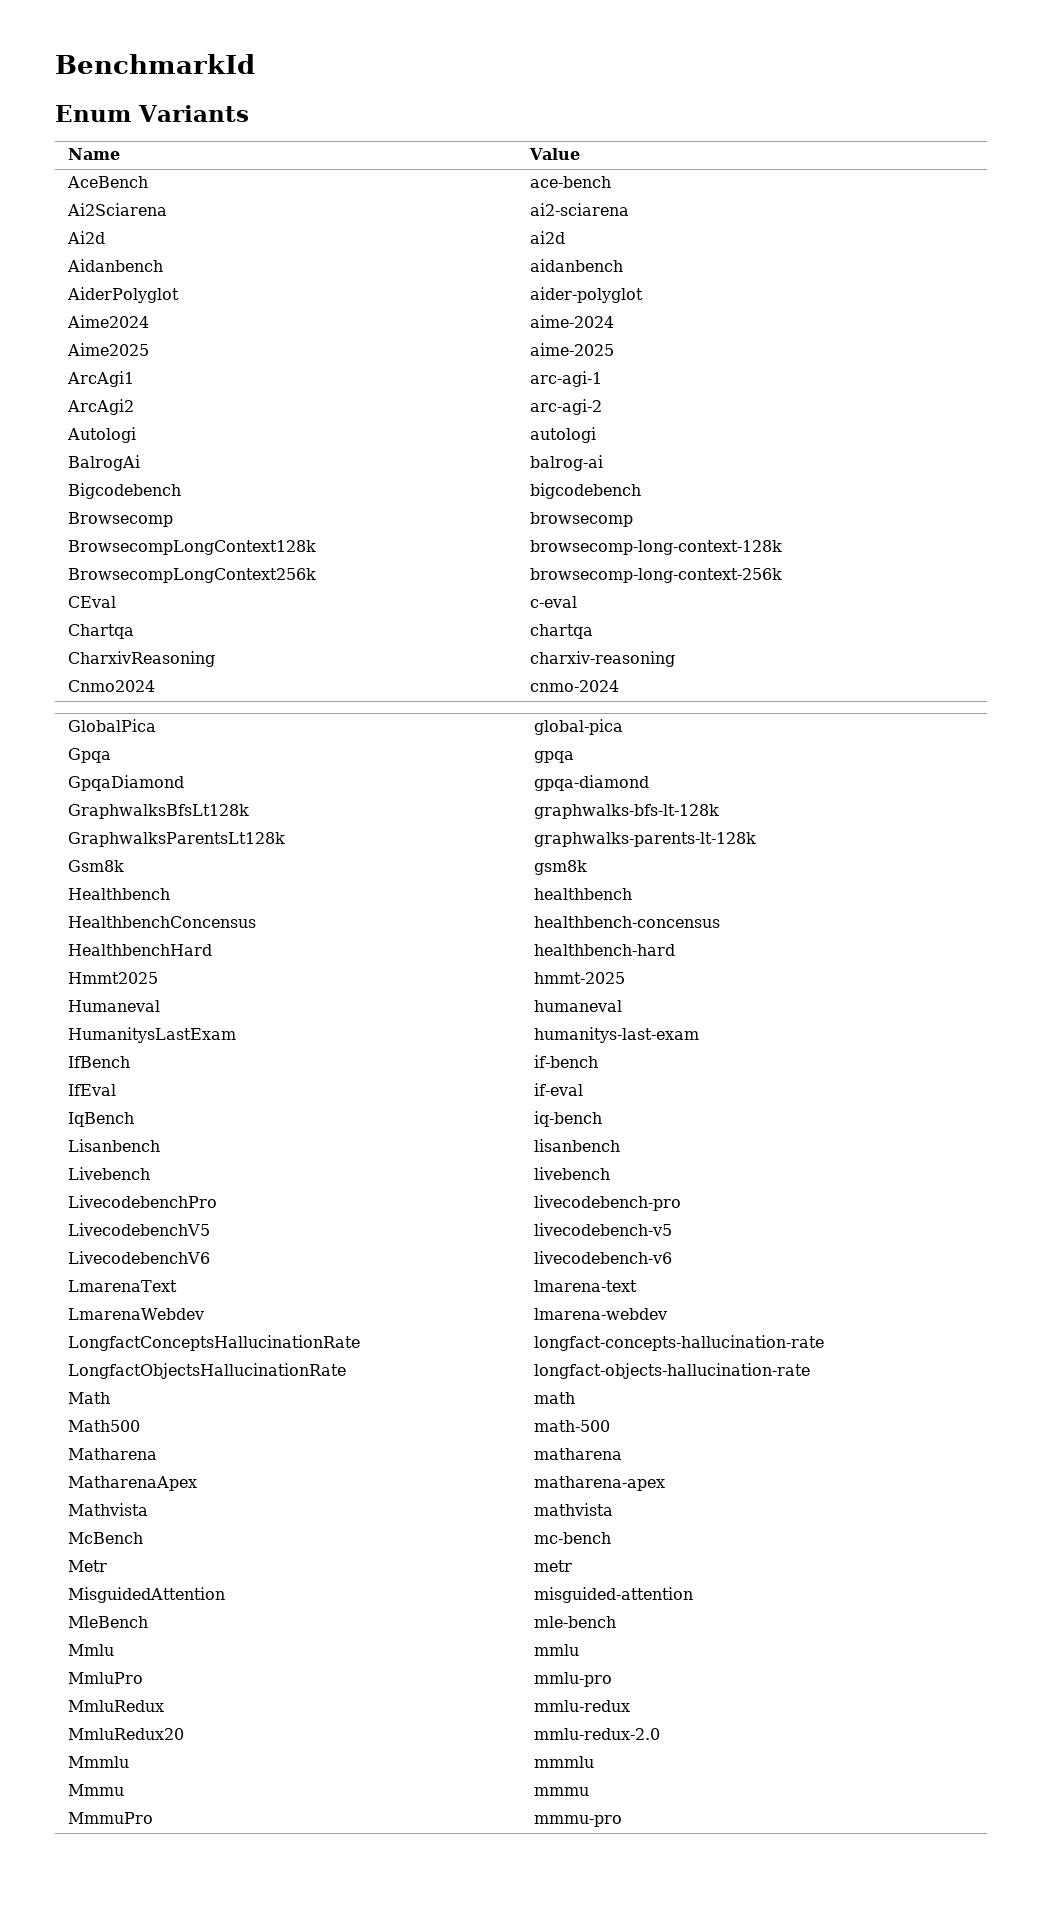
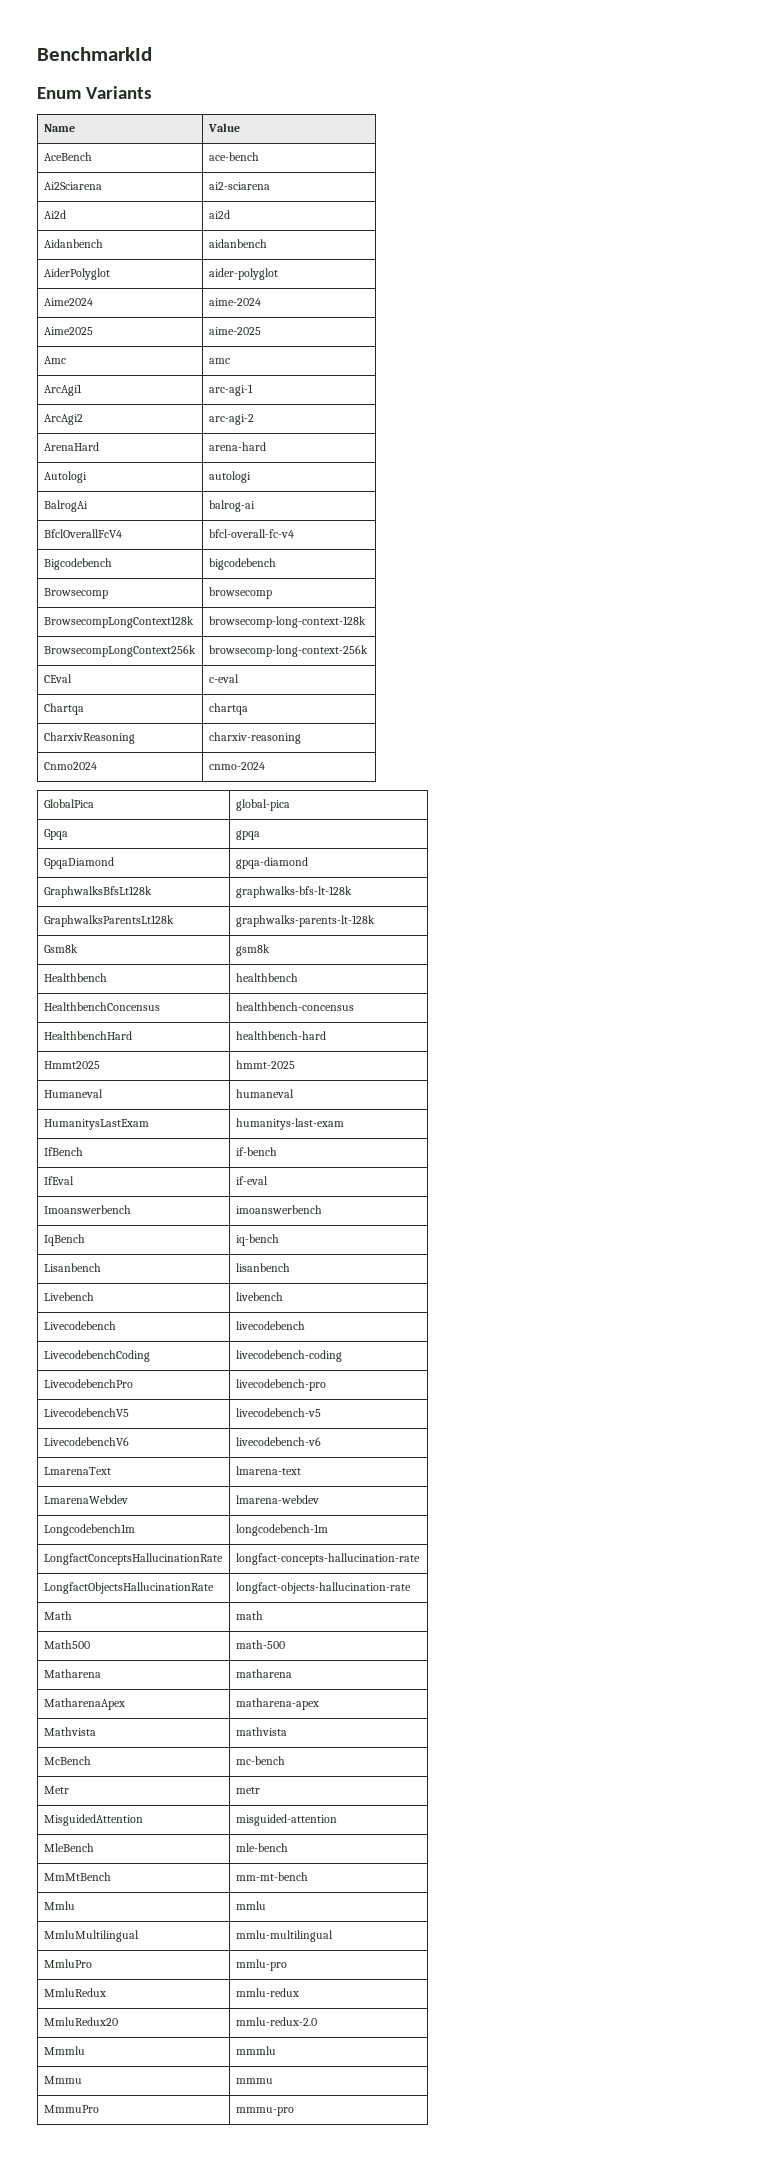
(614, 349) none -> [43,356,66,364] [208,358,230,364] // Amc | amc
(602, 407) none -> [43,442,99,451] [208,442,266,451] // ArenaHard | arena-hard
(603, 463) none -> [43,529,122,538] [208,529,294,538] // BfclOverallFcV4 | bfcl-overall-fc-v4
(583, 1089) none -> [43,1205,131,1214] [235,1205,322,1214] // Imoanswerbench | imoanswerbench
(610, 1173) none -> [43,1321,116,1330] [235,1321,305,1330] [43,1350,150,1362] [235,1350,342,1362] // Livecodebench | livecodebench // LivecodebenchCoding | livecodebench-coding
(667, 1314) none -> [43,1524,135,1536] [235,1524,328,1536] // Longcodebench1m | longcodebench-1m
(616, 1622) none -> [43,1872,111,1881] [235,1872,308,1881] // MmMtBench | mm-mt-bench
(579, 1650) none -> [43,1930,139,1942] [235,1930,333,1942] // MmluMultilingual | mmlu-multilingual

